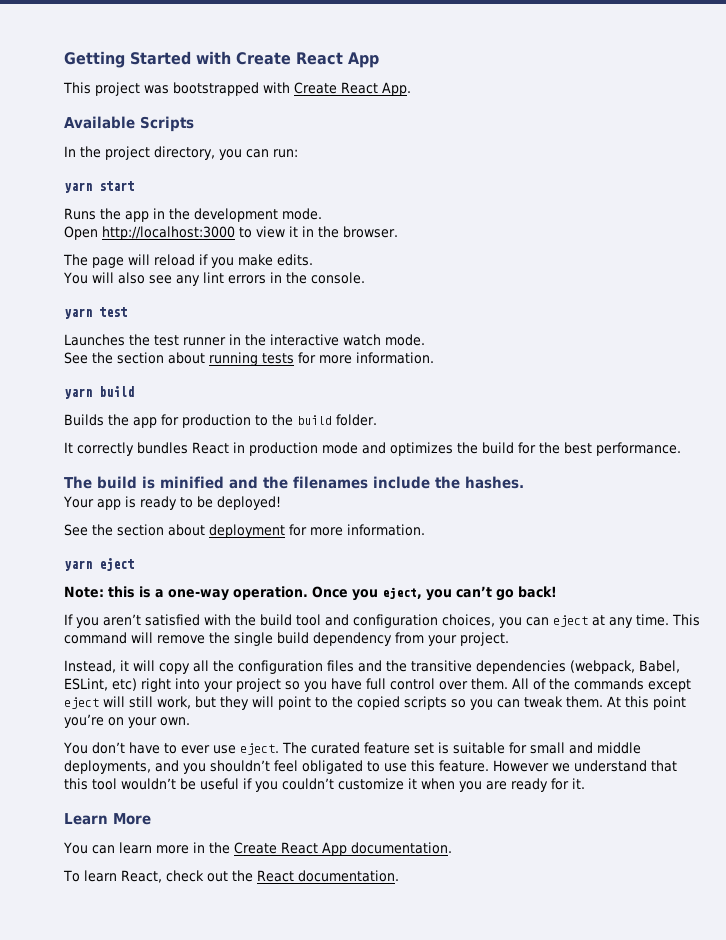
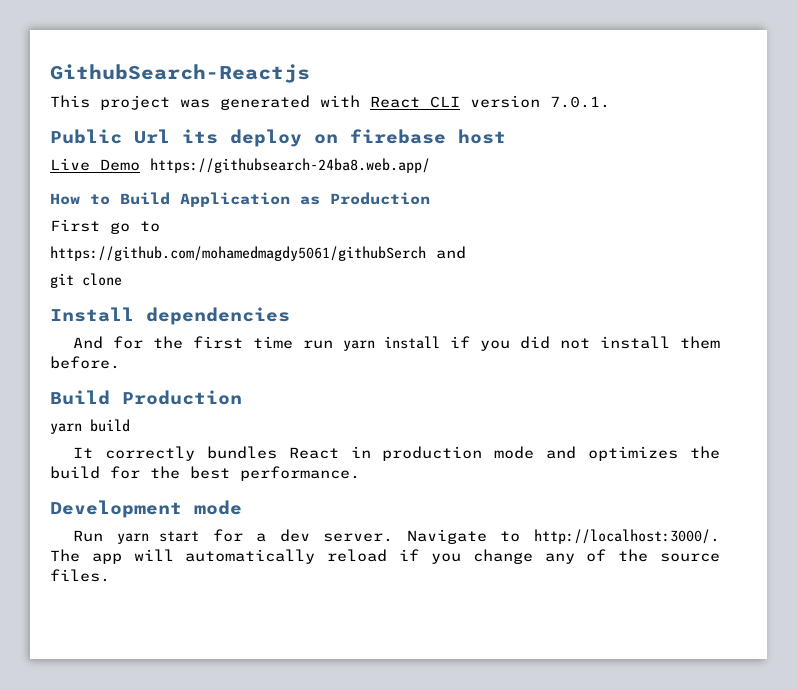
[64,51,379,68] [63,82,411,96] [64,116,194,132] [64,146,298,160] [64,181,134,193] [64,208,322,222] [64,226,398,240] [63,254,313,268] [63,272,365,286] [64,307,127,319] [64,334,425,346] [64,352,434,366] [64,386,134,399] [64,414,377,428] Getting Started with Create React App // This project was bootstrapped with Create React App. // Available Scripts // In the project directory, you can run: // yarn start // Runs the app in the development mode. // Open http://localhost:3000 to view it in the browser. // The page will reload if you make edits. // You will also see any lint errors in the console. // yarn test // Launches the test runner in the interactive watch mode. // See the section about running tests for more information. // yarn build // Builds the app for production to the build folder. -> [50,64,310,83] [50,95,610,110] [50,129,506,147] [50,158,430,173] [50,192,430,207] [50,219,160,234] [50,246,466,261] [50,273,122,288] [50,307,290,325] [72,336,721,351] [50,356,120,369] [50,390,242,405] [50,419,130,434] GithubSearch-Reactjs // This project was generated with React CLI version 7.0.1. // Public Url its deploy on firebase host // Live Demo https://githubsearch-24ba8.web.app/ // How to Build Application as Production // First go to // https://github.com/mohamedmagdy5061/githubSerch and // git clone // Install dependencies // And for the first time run yarn install if you did not install them before. // Build Production // yarn build
[64,476,524,489] [63,496,281,510] [64,524,425,538] [64,558,134,571] [64,586,557,601] [64,614,700,628] [64,632,509,646] [64,660,680,674] [64,678,691,692] [64,696,686,710] [64,714,190,728] [63,742,641,755] [64,760,677,774] [64,778,585,792] [64,813,151,825] [63,842,452,856] [63,870,399,883] The build is minified and the filenames include the hashes. // Your app is ready to be deployed! // See the section about deployment for more information. // yarn eject // Note: this is a one-way operation. Once you eject, you can’t go back! // If you aren’t satisfied with the build tool and configuration choices, you can eject at any time. This command will remove the single build dependency from your project. // Instead, it will copy all the configuration files and the transitive dependencies (webpack, Babel, ESLint, etc) right into your project so you have full control over them. All of the commands except eject will still work, but they will point to the copied scripts so you can tweak them. At this point you’re on your own. // You don’t have to ever use eject. The curated feature set is suitable for small and middle deployments, and you shouldn’t feel obligated to use this feature. However we understand that this tool wouldn’t be useful if you couldn’t customize it when you are ready for it. // Learn More // You can learn more in the Create React App documentation. // To learn React, check out the React documentation. -> [50,500,242,518] [72,529,720,544] [50,549,721,564] [50,569,110,582] Development mode // Run yarn start for a dev server. Navigate to http://localhost:3000/. The app will automatically reload if you change any of the source files.

